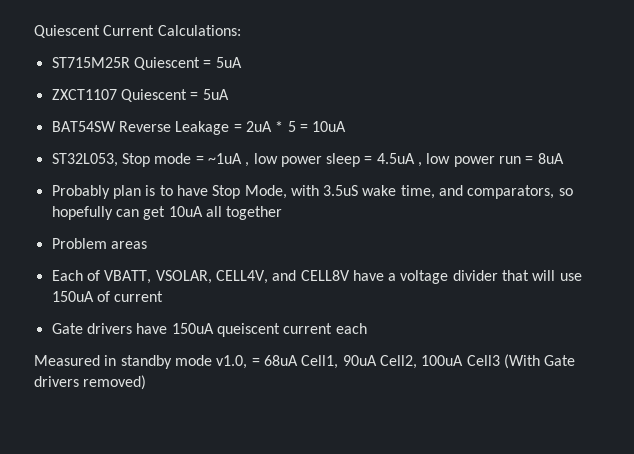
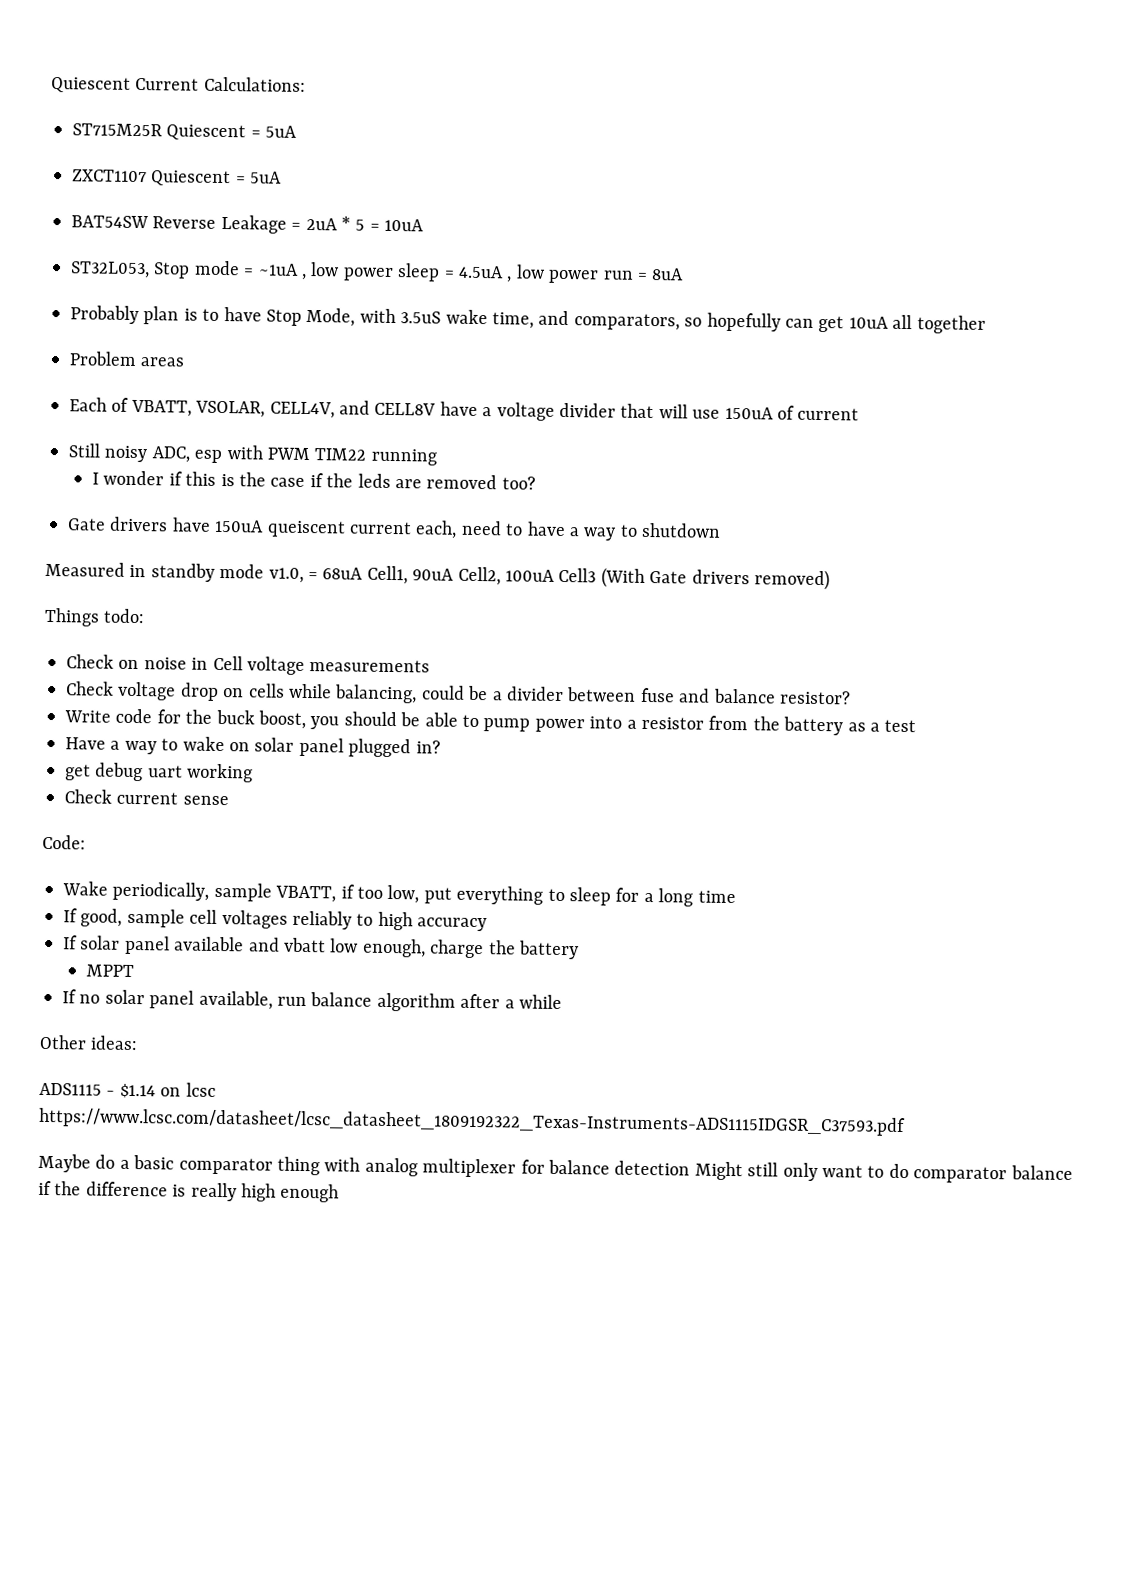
(164, 296) none -> [68,443,437,466] [91,470,536,490] // Still noisy ADC, esp with PWM TIM22 running // I wonder if this is the case if the leds are removed too?
[335,323,367,334] each -> [415,520,722,541] each, need to have a way to shutdown
(147, 382) none -> [44,607,146,627] [66,654,431,675] [66,681,851,705] [64,708,917,736] [65,736,441,758] [65,762,254,783] [64,789,229,806] [42,834,86,850] [62,881,736,907] [63,908,488,932] [63,935,579,960] [85,964,134,978] [62,989,562,1012] [39,1034,139,1051] [39,1082,216,1099] [39,1107,906,1137] [38,1153,1073,1184] [38,1180,340,1203] // Things todo: // Check on noise in Cell voltage measurements // Check voltage drop on cells while balancing, could be a divider between fuse and balance resistor? // Write code for the buck boost, you should be able to pump power into a resistor from the battery as a test // Have a way to wake on solar panel plugged in? // get debug uart working // Check current sense // Code: // Wake periodically, sample VBATT, if too low, put everything to sleep for a long time // If good, sample cell voltages reliably to high accuracy // If solar panel available and vbatt low enough, charge the battery // MPPT // If no solar panel available, run balance algorithm after a while // Other ideas: // ADS1115 - $1.14 on lcsc https://www.lcsc.com/datasheet/lcsc_datasheet_1809192322_Texas-Instruments-ADS1115IDGSR_C37593.pdf // Maybe do a basic comparator thing with analog multiplexer for balance detection Might still only want to do comparator balance if the difference is really high enough

